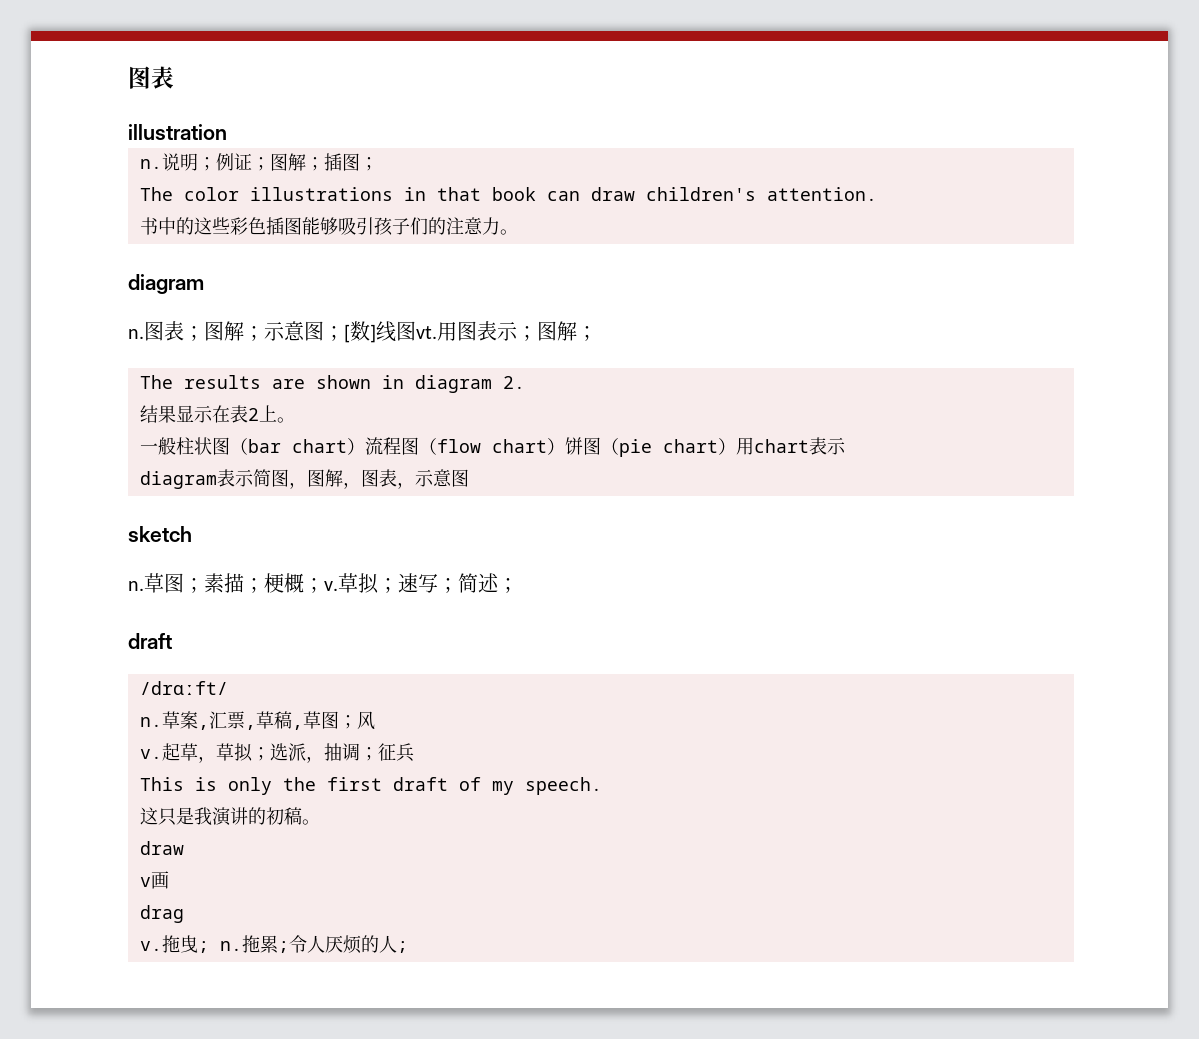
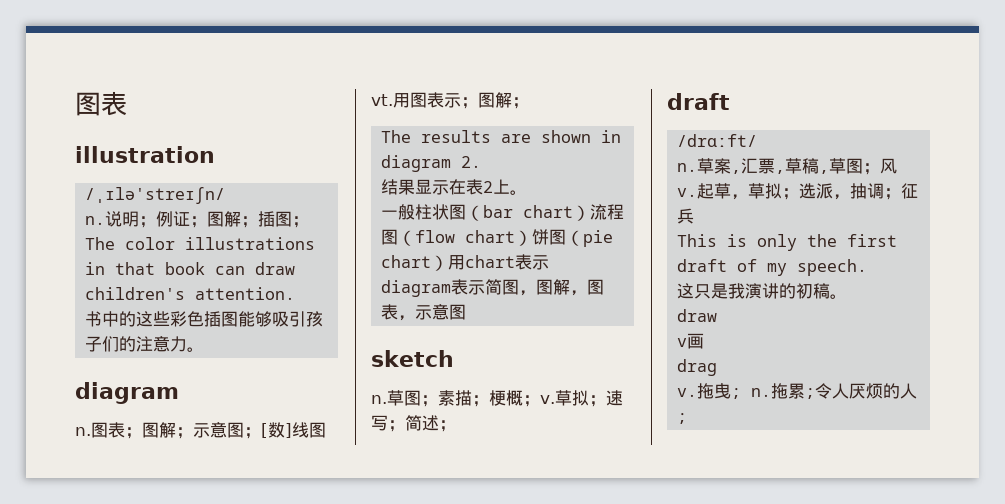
(227, 132) none -> [84,187,225,204] // /ˌɪlə'streɪʃn/

